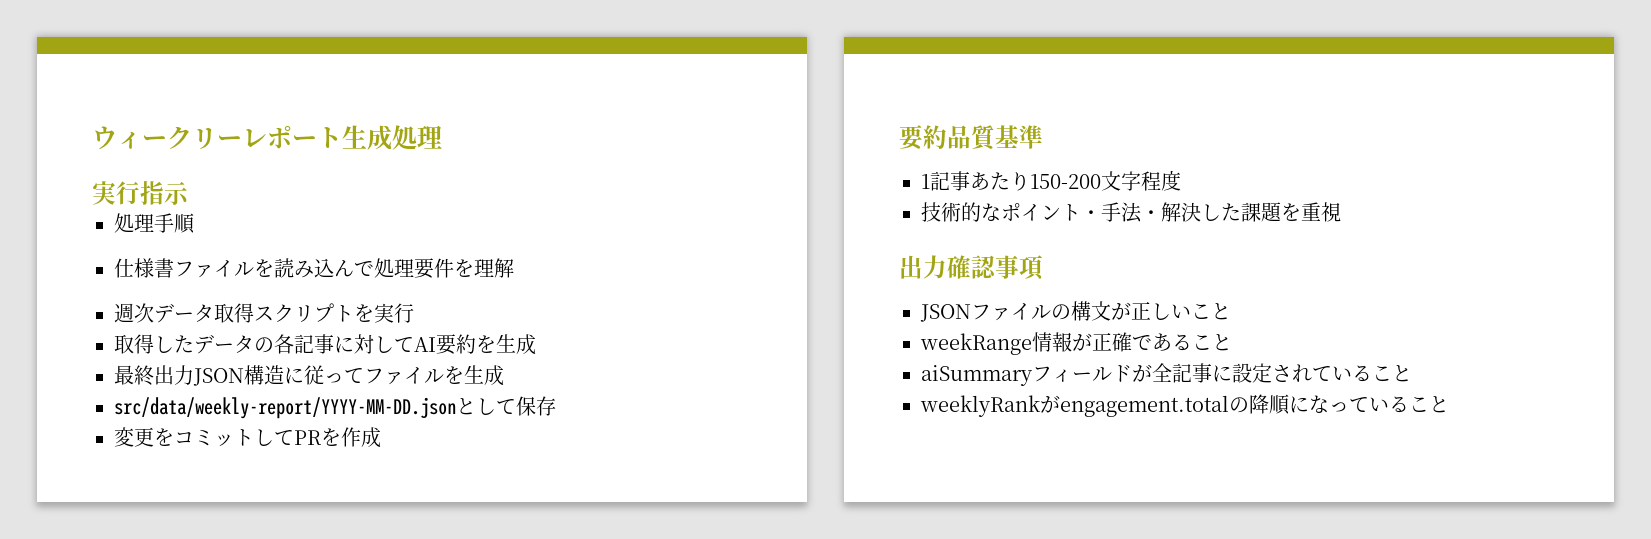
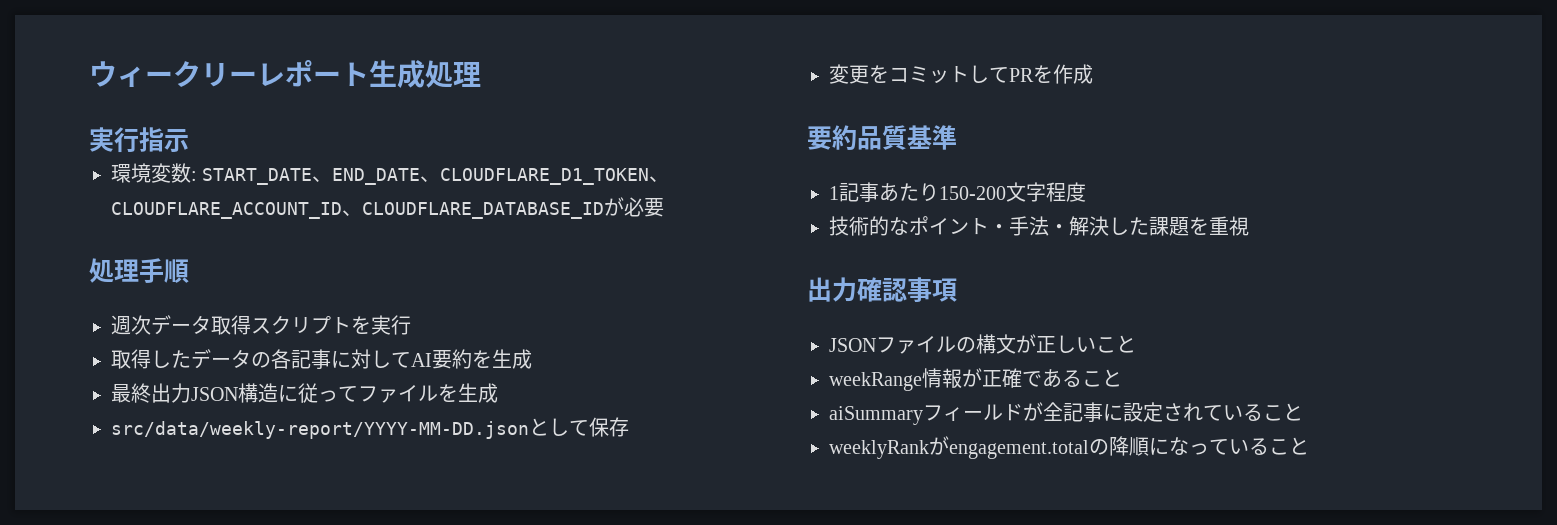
[114,213,195,234] [114,258,514,279] 処理手順 // 仕様書ファイルを読み込んで処理要件を理解 -> [111,163,670,185] [111,197,664,219] [89,258,189,283] 環境変数: START_DATE、END_DATE、CLOUDFLARE_D1_TOKEN、CLOUDFLARE_ACCOUNT_ID、CLOUDFLARE_DATABASE_IDが必要 // 処理手順

